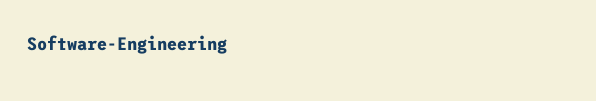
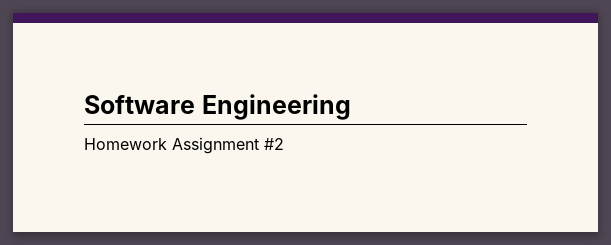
[27,35,227,54] Software-Engineering -> [84,94,351,120] [84,137,284,154] Software Engineering // Homework Assignment #2

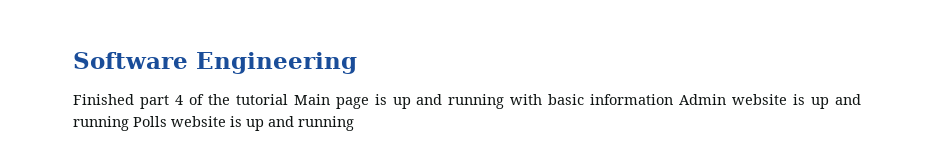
[84,137,284,154] Homework Assignment #2 -> [73,94,861,109] [73,116,354,131] Finished part 4 of the tutorial Main page is up and running with basic information Admin website is up and running Polls website is up and running

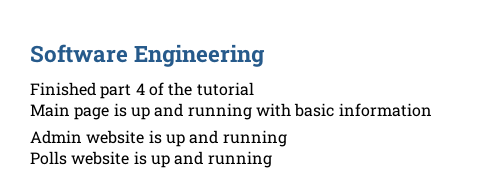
(288, 99) none -> (254, 89) //
(674, 99) none -> (432, 110) //
(129, 123) none -> (287, 138) //

